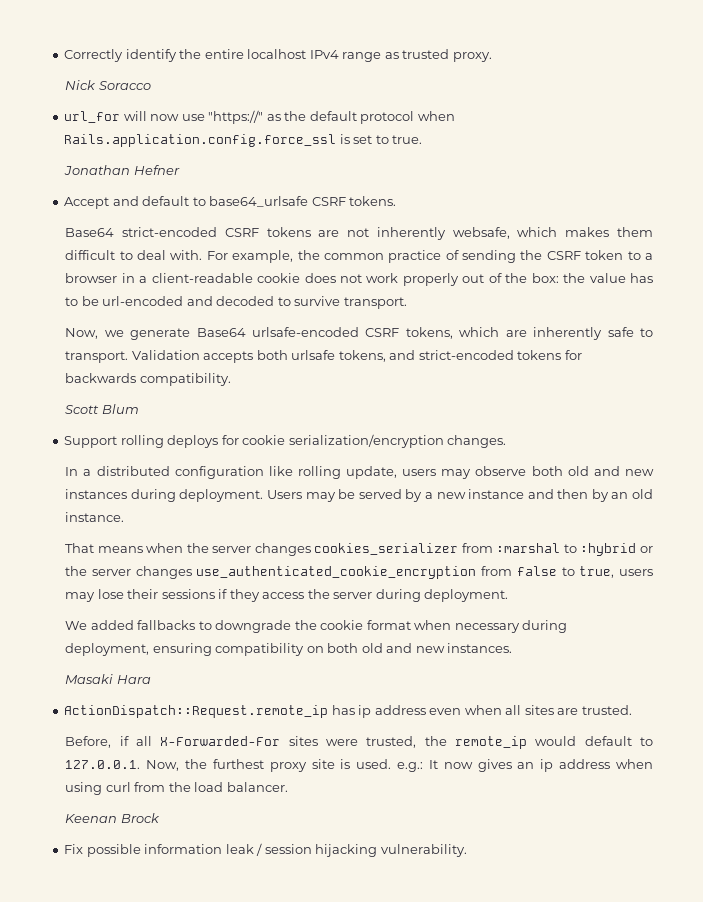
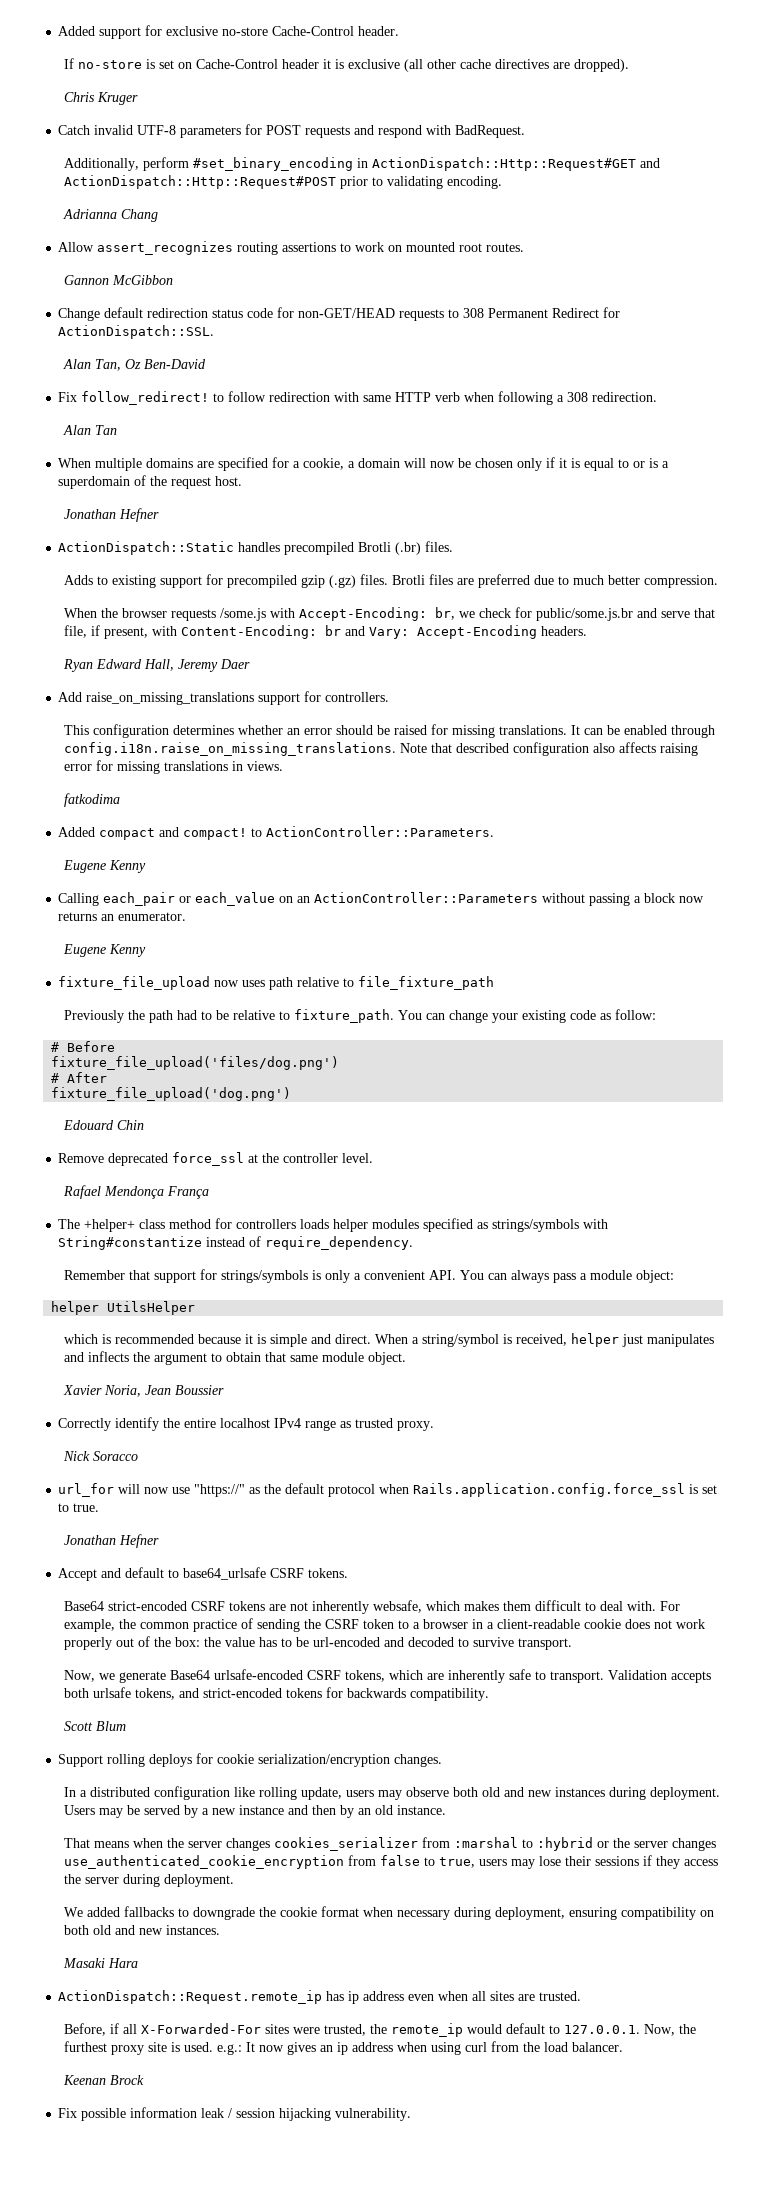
(64, 55) none -> [58,25,400,39] [64,58,630,72] [64,92,139,105] [58,124,526,138] [64,157,661,171] [64,175,503,189] [63,209,159,222] [58,241,525,255] [64,275,174,285] [58,307,621,321] [58,325,215,339] [63,359,207,371] [58,391,658,405] [63,425,118,435] [58,457,670,471] [58,475,243,489] [64,508,160,522] [58,541,454,555] [64,574,719,588] [64,607,716,621] [64,625,588,639] [63,659,251,672] [58,691,390,705] [64,724,716,738] [64,742,699,756] [64,760,284,774] [64,793,121,807] [58,826,495,840] [63,860,147,873] [58,892,705,906] [58,912,187,921] [63,944,147,957] [58,976,495,990] [64,1009,657,1023] [51,1041,116,1052] [51,1056,340,1070] [51,1072,108,1083] [51,1087,292,1101] [63,1120,145,1130] [58,1152,374,1166] [63,1185,210,1199] [58,1218,609,1232] [58,1236,414,1250] [64,1269,675,1283] [51,1301,196,1315] [64,1333,715,1347] [64,1351,407,1365] [63,1385,225,1397] Added support for exclusive no-store Cache-Control header. // If no-store is set on Cache-Control header it is exclusive (all other cache directives are dropped). // Chris Kruger // Catch invalid UTF-8 parameters for POST requests and respond with BadRequest. // Additionally, perform #set_binary_encoding in ActionDispatch::Http::Request#GET and ActionDispatch::Http::Request#POST prior to validating encoding. // Adrianna Chang // Allow assert_recognizes routing assertions to work on mounted root routes. // Gannon McGibbon // Change default redirection status code for non-GET/HEAD requests to 308 Permanent Redirect for ActionDispatch::SSL. // Alan Tan, Oz Ben-David // Fix follow_redirect! to follow redirection with same HTTP verb when following a 308 redirection. // Alan Tan // When multiple domains are specified for a cookie, a domain will now be chosen only if it is equal to or is a superdomain of the request host. // Jonathan Hefner // ActionDispatch::Static handles precompiled Brotli (.br) files. // Adds to existing support for precompiled gzip (.gz) files. Brotli files are preferred due to much better compression. // When the browser requests /some.js with Accept-Encoding: br, we check for public/some.js.br and serve that file, if present, with Content-Encoding: br and Vary: Accept-Encoding headers. // Ryan Edward Hall, Jeremy Daer // Add raise_on_missing_translations support for controllers. // This configuration determines whether an error should be raised for missing translations. It can be enabled through config.i18n.raise_on_missing_translations. Note that described configuration also affects raising error for missing translations in views. // fatkodima // Added compact and compact! to ActionController::Parameters. // Eugene Kenny // Calling each_pair or each_value on an ActionController::Parameters without passing a block now returns an enumerator. // Eugene Kenny // fixture_file_upload now uses path relative to file_fixture_path // Previously the path had to be relative to fixture_path. You can change your existing code as follow: // # Before // fixture_file_upload('files/dog.png') // # After // fixture_file_upload('dog.png') // Edouard Chin // Remove deprecated force_ssl at the controller level. // Rafael Mendonça França // The +helper+ class method for controllers loads helper modules specified as strings/symbols with String#constantize instead of require_dependency. // Remember that support for strings/symbols is only a convenient API. You can always pass a module object: // helper UtilsHelper // which is recommended because it is simple and direct. When a string/symbol is received, helper just manipulates and inflects the argument to obtain that same module object. // Xavier Noria, Jean Boussier //

